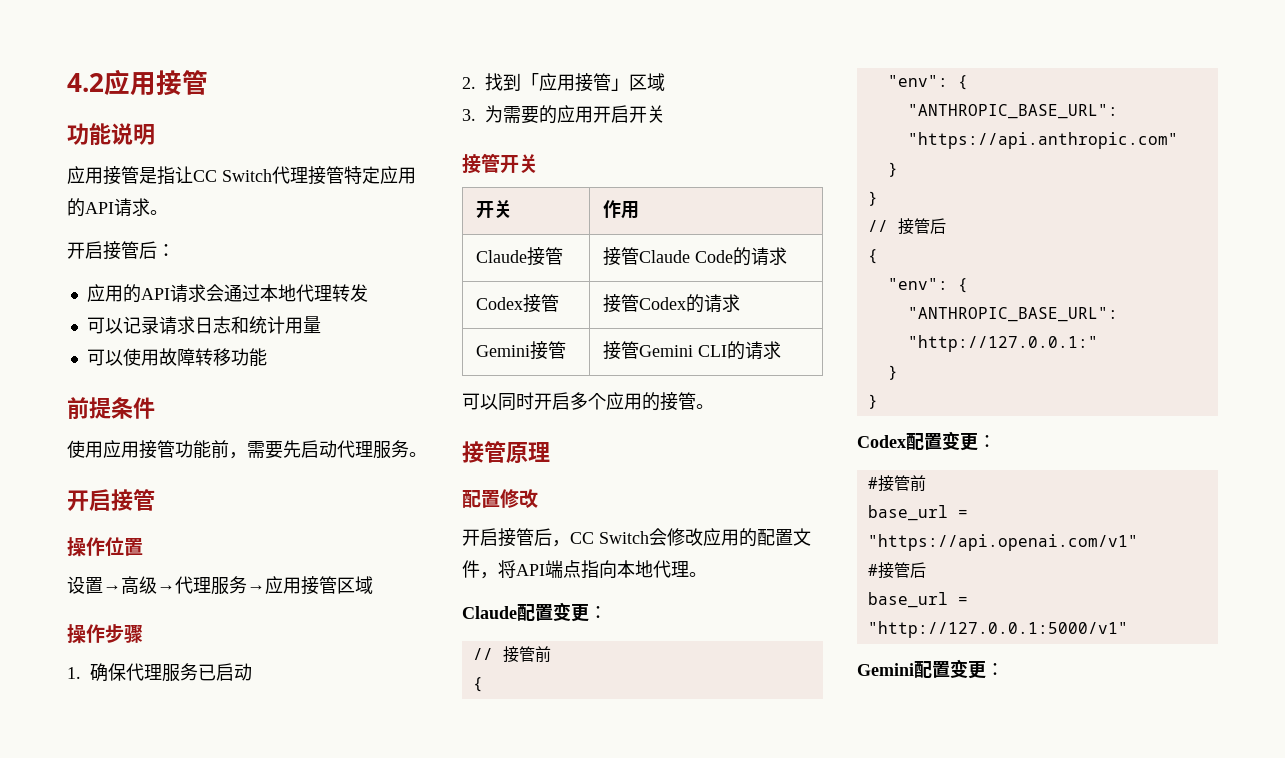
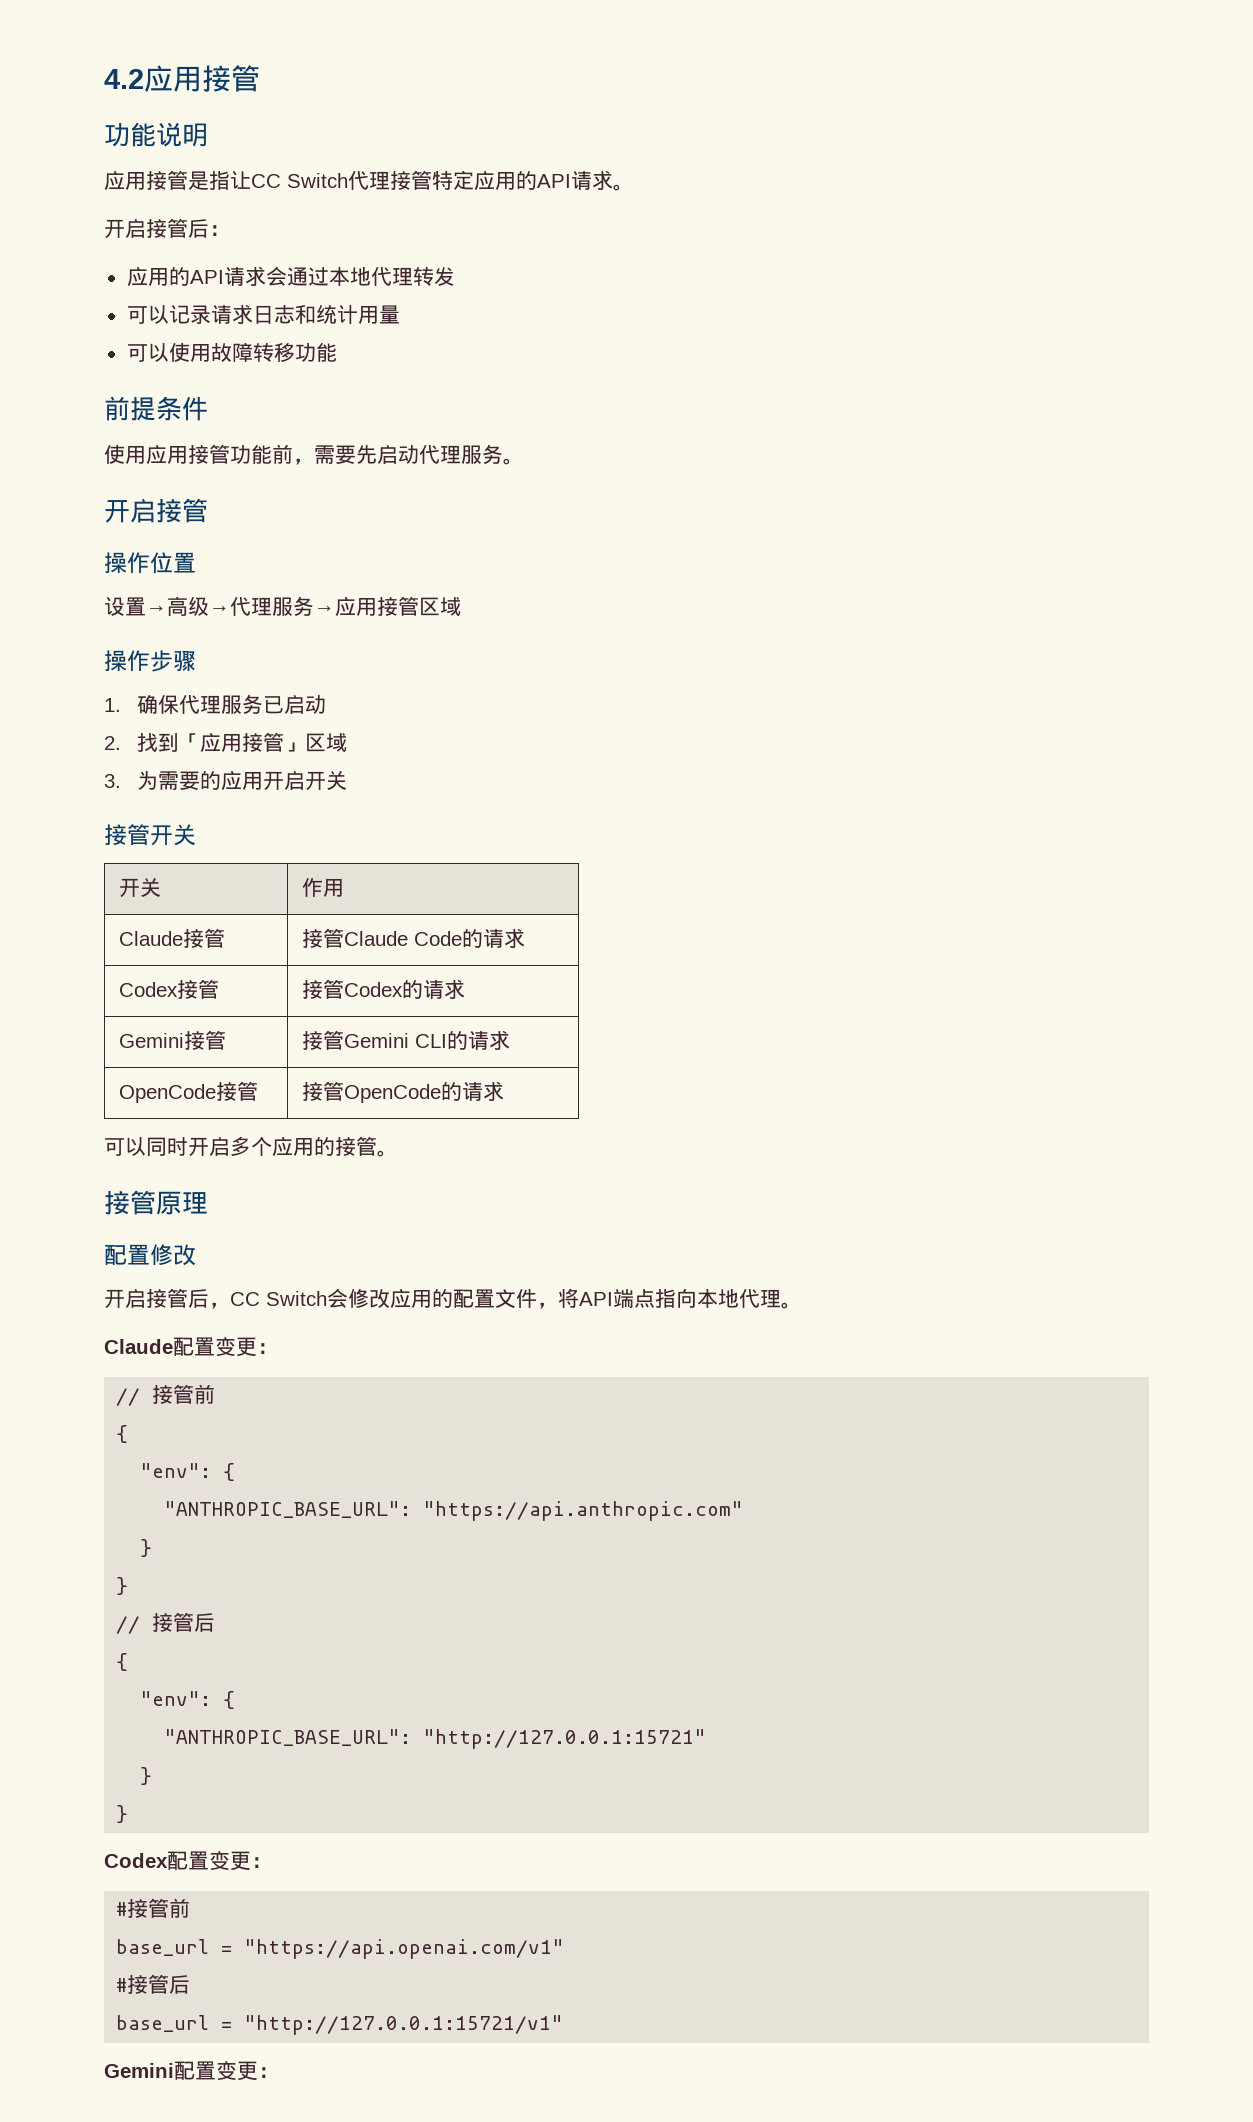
(782, 350) none -> [118,1081,258,1103] [301,1081,504,1103] // OpenCode接管 | 接管OpenCode的请求
[907,335,1098,352] "http://127.0.0.1:" -> [423,1729,707,1749] "http://127.0.0.1:15721"
[867,621,1128,638] "http://127.0.0.1:5000/v1" -> [244,2015,564,2035] "http://127.0.0.1:15721/v1"

